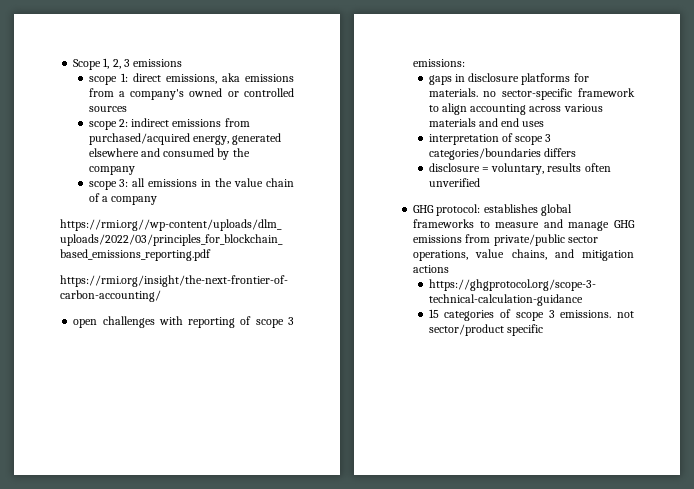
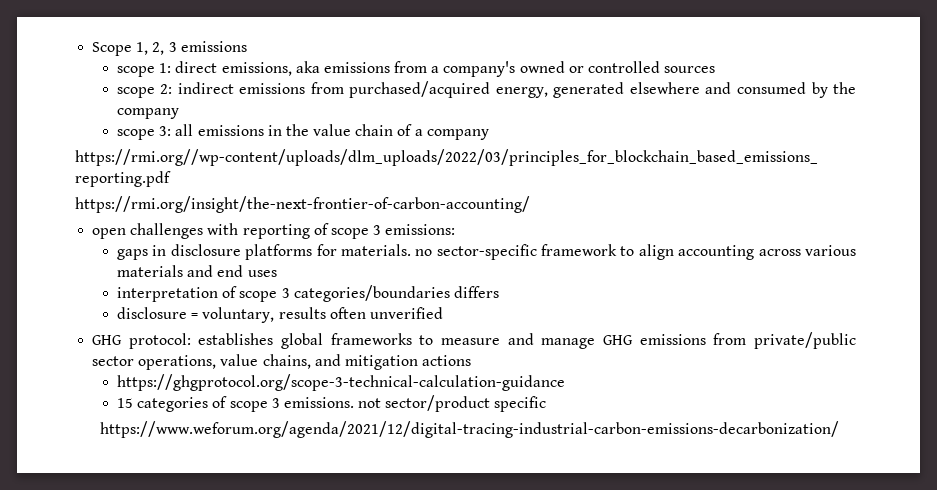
(543, 330) none -> [99,421,839,438] // https://www.weforum.org/agenda/2021/12/digital-tracing-industrial-carbon-emissions-decarbonization/

